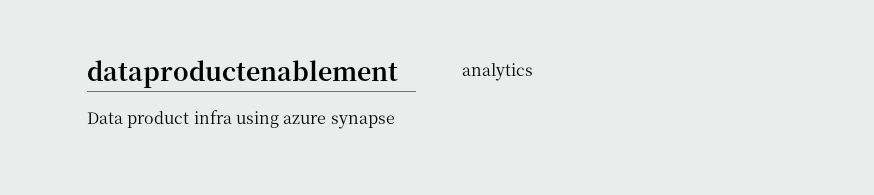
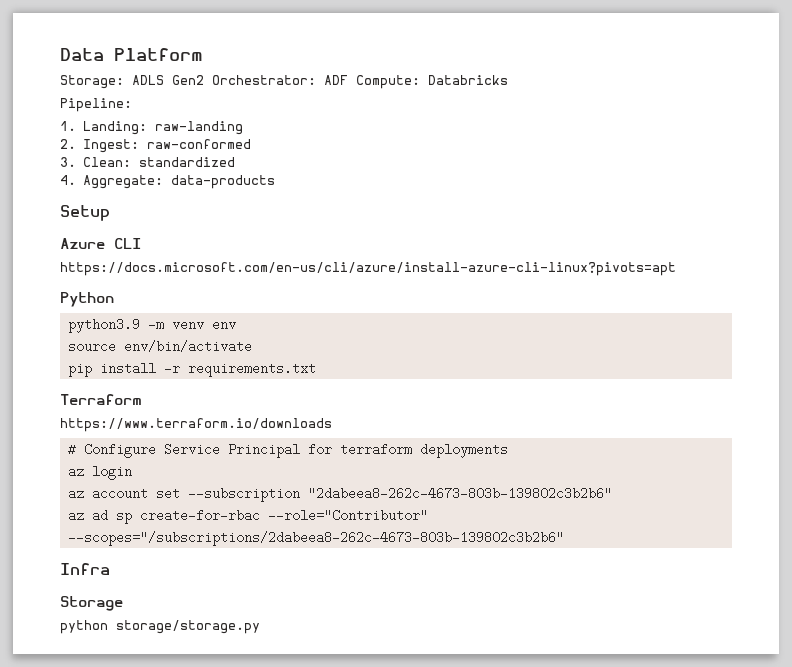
[87,60,398,88] [87,110,395,129] [462,63,533,81] dataproductenablement // Data product infra using azure synapse analytics -> [60,48,203,61] [60,75,508,89] [60,98,132,112] [60,121,243,135] [60,139,251,153] [60,157,235,167] [60,175,275,189] [60,205,110,221] [60,238,141,249] [60,262,676,276] [60,292,114,307] [67,318,236,333] [67,340,252,353] [67,362,316,377] [60,394,142,405] [60,418,332,432] [67,443,508,458] [67,465,132,480] [67,487,612,502] [67,509,428,524] [67,531,564,546] [60,563,110,575] [60,596,123,611] [60,620,260,634] Data Platform // Storage: ADLS Gen2 Orchestrator: ADF Compute: Databricks // Pipeline: // 1. Landing: raw-landing // 2. Ingest: raw-conformed // 3. Clean: standardized // 4. Aggregate: data-products // Setup // Azure CLI // https://docs.microsoft.com/en-us/cli/azure/install-azure-cli-linux?pivots=apt // Python // python3.9 -m venv env // source env/bin/activate // pip install -r requirements.txt // Terraform // https://www.terraform.io/downloads // # Configure Service Principal for terraform deployments // az login // az account set --subscription "2dabeea8-262c-4673-803b-139802c3b2b6" // az ad sp create-for-rbac --role="Contributor" --scopes="/subscriptions/2dabeea8-262c-4673-803b-139802c3b2b6" // Infra // Storage // python storage/storage.py

